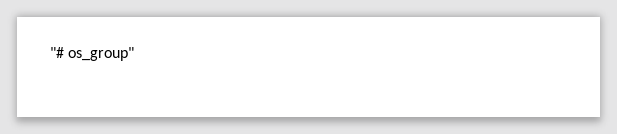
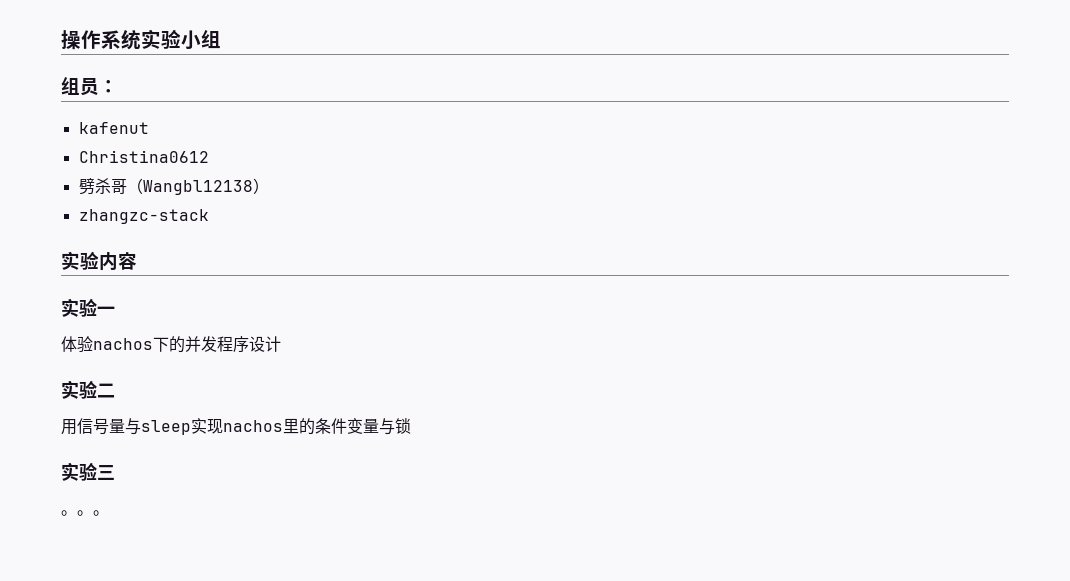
[50,47,135,61] "# os_group" -> [61,29,221,50] [61,77,118,96] [78,122,149,134] [78,150,209,163] [78,178,269,195] [78,209,209,224] [61,251,137,271] [61,298,115,317] [61,336,281,353] [61,380,115,399] [61,418,411,435] [61,462,115,481] [61,510,109,516] 操作系统实验小组 // 组员： // kafenut // Christina0612 // 劈杀哥（Wangbl12138） // zhangzc-stack // 实验内容 // 实验一 // 体验nachos下的并发程序设计 // 实验二 // 用信号量与sleep实现nachos里的条件变量与锁 // 实验三 // 。。。

